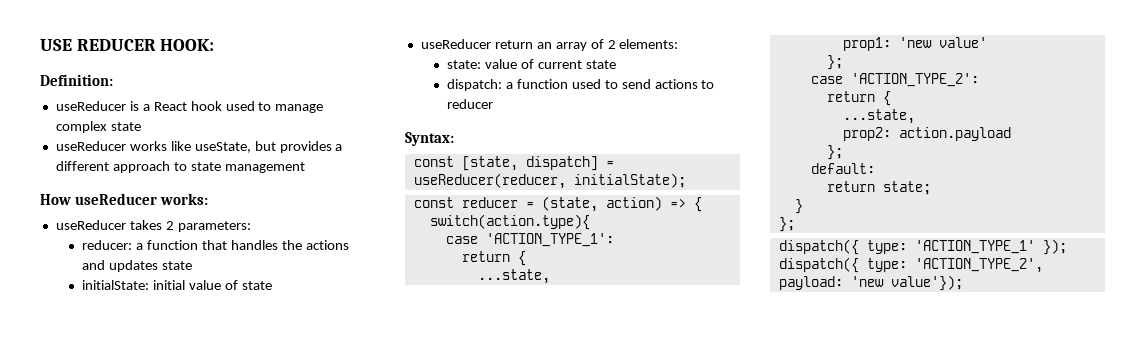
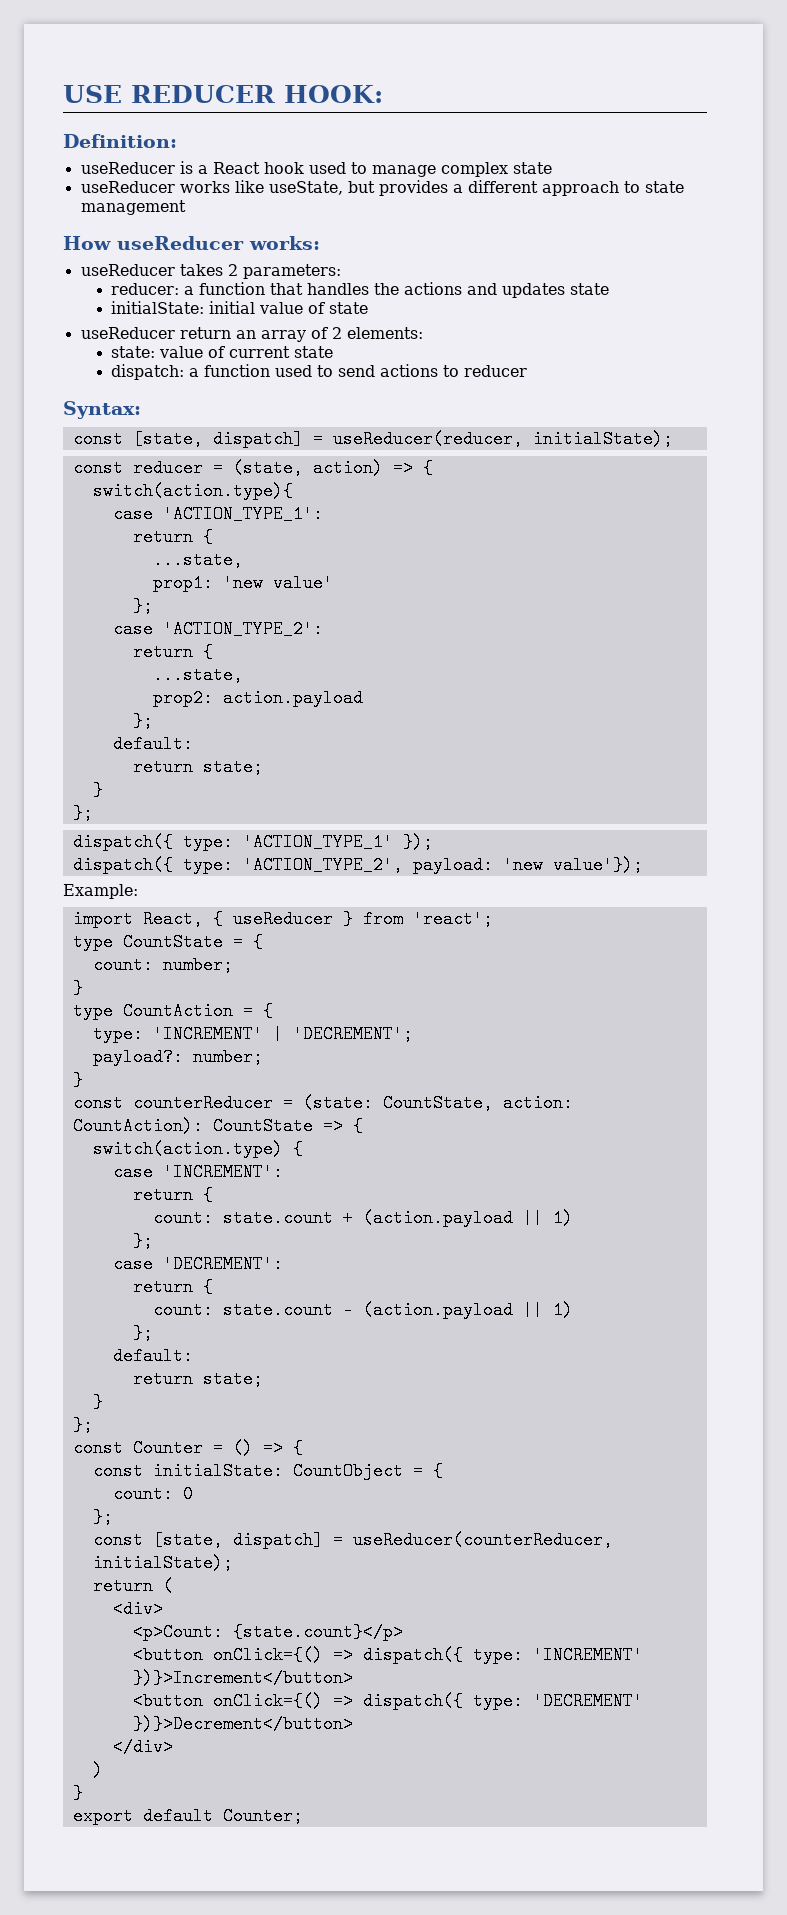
(963, 283) none -> [63,884,138,899] [72,910,493,928] [72,933,263,951] [92,956,233,974] [72,979,83,997] [72,1002,273,1020] [92,1025,413,1043] [92,1048,263,1066] [72,1071,83,1089] [72,1094,573,1112] [72,1117,363,1135] [92,1140,303,1158] [112,1163,283,1181] [132,1186,213,1204] [152,1209,573,1227] [132,1232,153,1250] [112,1255,283,1273] [132,1278,213,1296] [152,1301,573,1319] [132,1324,153,1342] [112,1347,193,1365] [132,1370,263,1388] [92,1393,103,1411] [72,1416,93,1434] [72,1439,303,1457] [92,1462,443,1480] [112,1485,193,1503] [92,1508,113,1526] [92,1531,613,1549] [92,1554,233,1572] [92,1577,173,1595] [112,1600,163,1618] [132,1623,403,1641] [132,1646,643,1664] [132,1669,353,1687] [132,1692,643,1710] [132,1715,353,1733] [112,1738,173,1756] [92,1761,103,1779] [72,1784,83,1802] [72,1807,303,1825] // Example: // import React, { useReducer } from 'react'; // type CountState = { // count: number; // } // type CountAction = { // type: 'INCREMENT' | 'DECREMENT'; // payload?: number; // } // const counterReducer = (state: CountState, action: CountAction): CountState => { // switch(action.type) { // case 'INCREMENT': // return { // count: state.count + (action.payload || 1) // }; // case 'DECREMENT': // return { // count: state.count - (action.payload || 1) // }; // default: // return state; // } // }; // const Counter = () => { // const initialState: CountObject = { // count: 0 // }; // const [state, dispatch] = useReducer(counterReducer, initialState); // return ( // <div> // <p>Count: {state.count}</p> // <button onClick={() => dispatch({ type: 'INCREMENT' })}>Increment</button> // <button onClick={() => dispatch({ type: 'DECREMENT' })}>Decrement</button> // </div> // ) // } // export default Counter;

